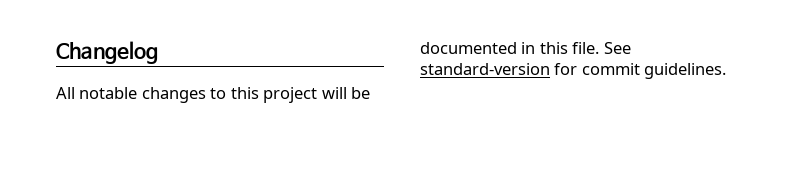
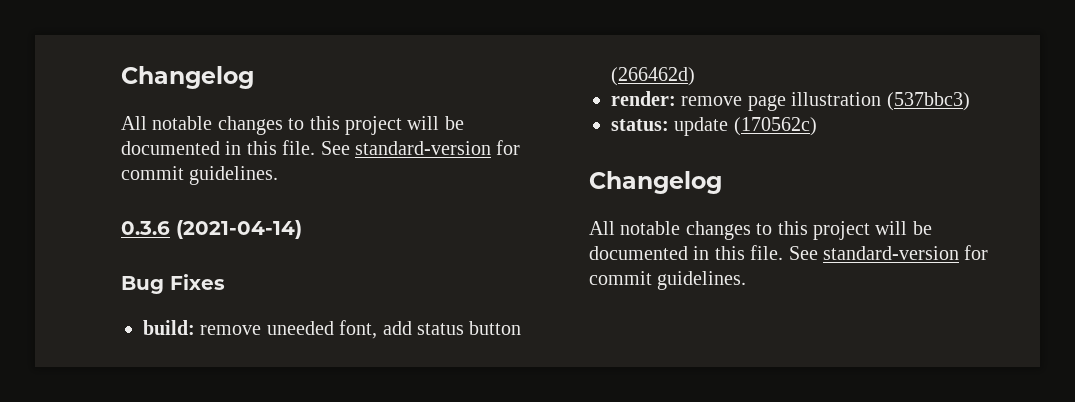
(727, 71) none -> [121,220,302,239] [121,274,225,294] [143,320,522,339] [611,67,695,86] [611,91,970,111] [611,117,817,136] [589,171,722,194] [589,221,932,240] [589,245,989,260] [589,271,747,290] // 0.3.6 (2021-04-14) // Bug Fixes // build: remove uneeded font, add status button (266462d) // render: remove page illustration (537bbc3) // status: update (170562c) // Changelog // All notable changes to this project will be documented in this file. See standard-version for commit guidelines.

